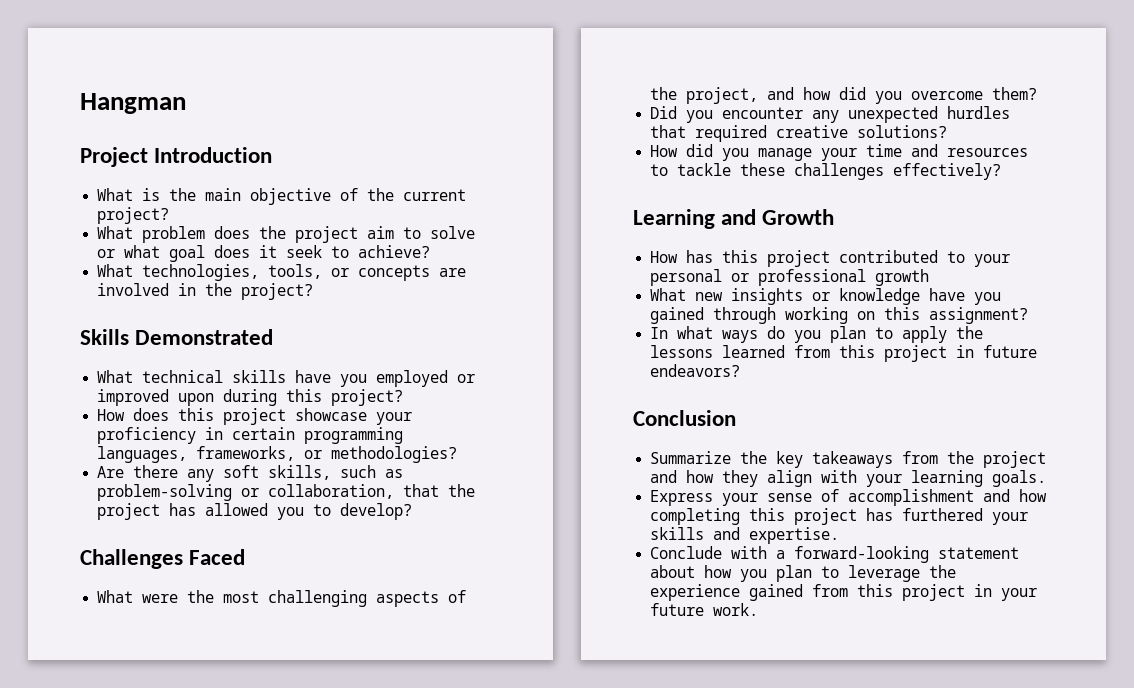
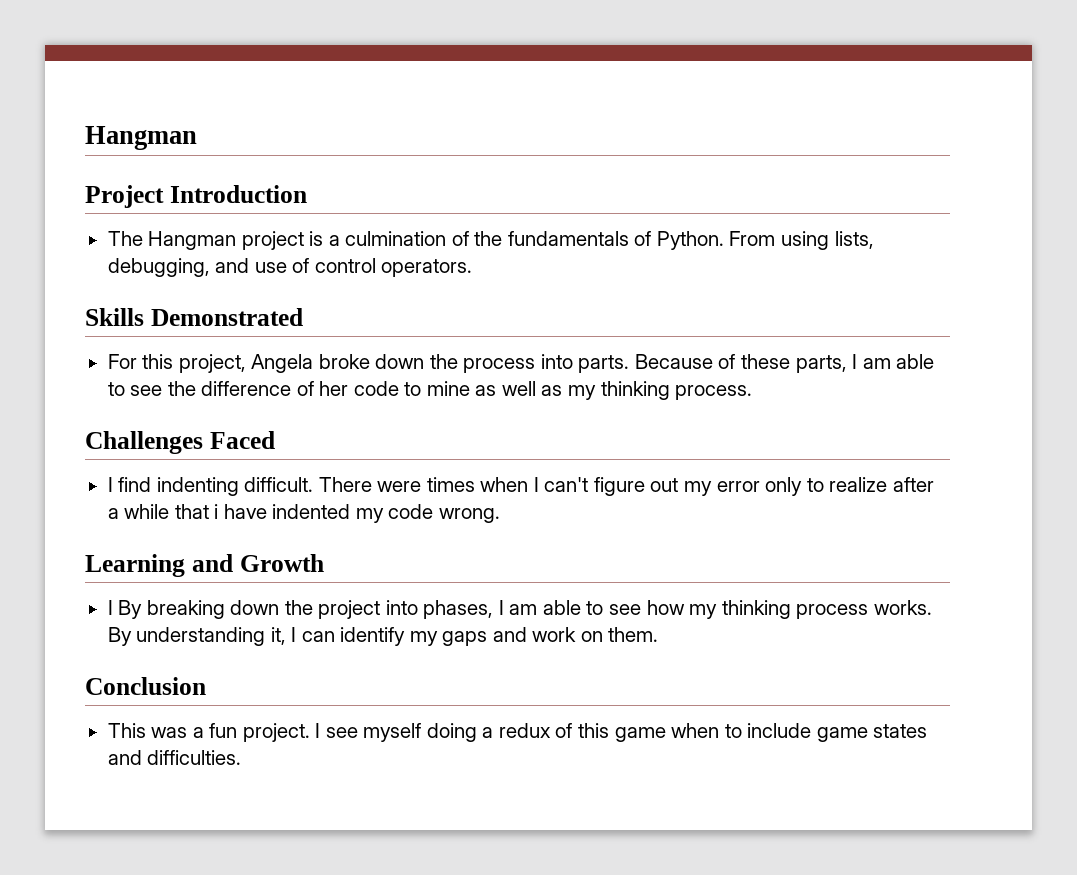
[97,188,467,205] [97,207,170,224] [97,226,476,243] [97,245,431,262] [97,264,467,281] [97,283,314,300] [80,329,274,345] [97,370,476,387] [97,389,404,406] [97,408,413,425] [97,427,404,444] [97,446,458,463] [97,465,404,482] [97,484,476,501] [97,503,413,520] [80,549,246,569] [97,590,467,607] [650,87,1038,104] [650,106,1011,123] [650,125,948,142] [650,144,1029,161] [650,163,1002,180] [633,209,835,229] [650,250,1011,267] [650,269,930,286] [650,288,1002,305] [650,307,1029,324] [650,326,984,343] [650,345,1038,362] [650,364,741,377] [633,410,736,426] [650,451,1047,468] [650,470,1047,487] [650,489,1048,506] [650,508,1029,525] [650,527,840,544] [650,546,1020,563] [650,565,957,582] [650,584,1038,601] [650,603,759,616] What is the main objective of the current project? // What problem does the project aim to solve or what goal does it seek to achieve? // What technologies, tools, or concepts are involved in the project? // Skills Demonstrated // What technical skills have you employed or improved upon during this project? // How does this project showcase your proficiency in certain programming languages, frameworks, or methodologies? // Are there any soft skills, such as problem-solving or collaboration, that the project has allowed you to develop? // Challenges Faced // What were the most challenging aspects of the project, and how did you overcome them? // Did you encounter any unexpected hurdles that required creative solutions? // How did you manage your time and resources to tackle these challenges effectively? // Learning and Growth // How has this project contributed to your personal or professional growth // What new insights or knowledge have you gained through working on this assignment? // In what ways do you plan to apply the lessons learned from this project in future endeavors? // Conclusion // Summarize the key takeaways from the project and how they align with your learning goals. // Express your sense of accomplishment and how completing this project has furthered your skills and expertise. // Conclude with a forward-looking statement about how you plan to leverage the experience gained from this project in your future work. -> [107,231,874,250] [107,258,473,277] [85,308,303,326] [107,354,935,373] [107,381,753,400] [85,431,275,454] [107,477,934,496] [107,504,500,523] [85,554,324,577] [107,600,932,619] [107,627,659,646] [85,677,206,695] [107,723,928,742] [107,750,242,765] The Hangman project is a culmination of the fundamentals of Python. From using lists, debugging, and use of control operators. // Skills Demonstrated // For this project, Angela broke down the process into parts. Because of these parts, I am able to see the difference of her code to mine as well as my thinking process. // Challenges Faced // I find indenting difficult. There were times when I can't figure out my error only to realize after a while that i have indented my code wrong. // Learning and Growth // I By breaking down the project into phases, I am able to see how my thinking process works. By understanding it, I can identify my gaps and work on them. // Conclusion // This was a fun project. I see myself doing a redux of this game when to include game states and difficulties.

